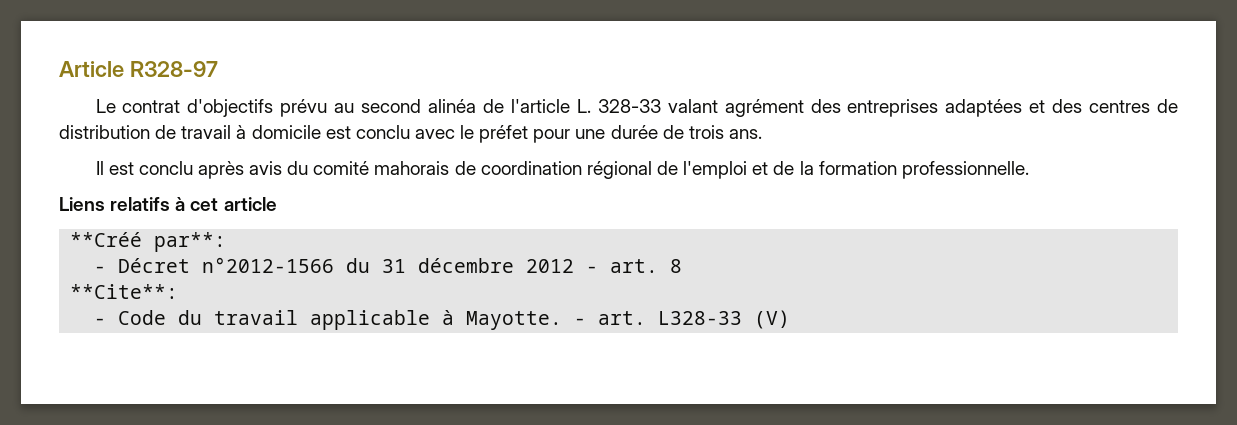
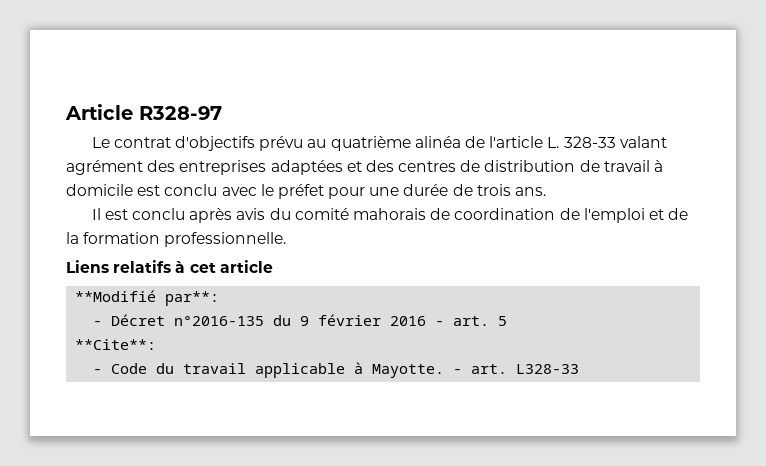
[361,99,422,113] second -> [330,136,411,151] quatrième
[586,161,652,179] régional -> (556, 214) none
[70,232,143,247] **Créé -> [75,290,157,302] **Modifié
[202,257,683,273] n°2012-1566 du 31 décembre 2012 - art. 8 -> [174,314,508,326] n°2016-135 du 9 février 2016 - art. 5
[754,310,791,329] (V) -> (580, 369) none

